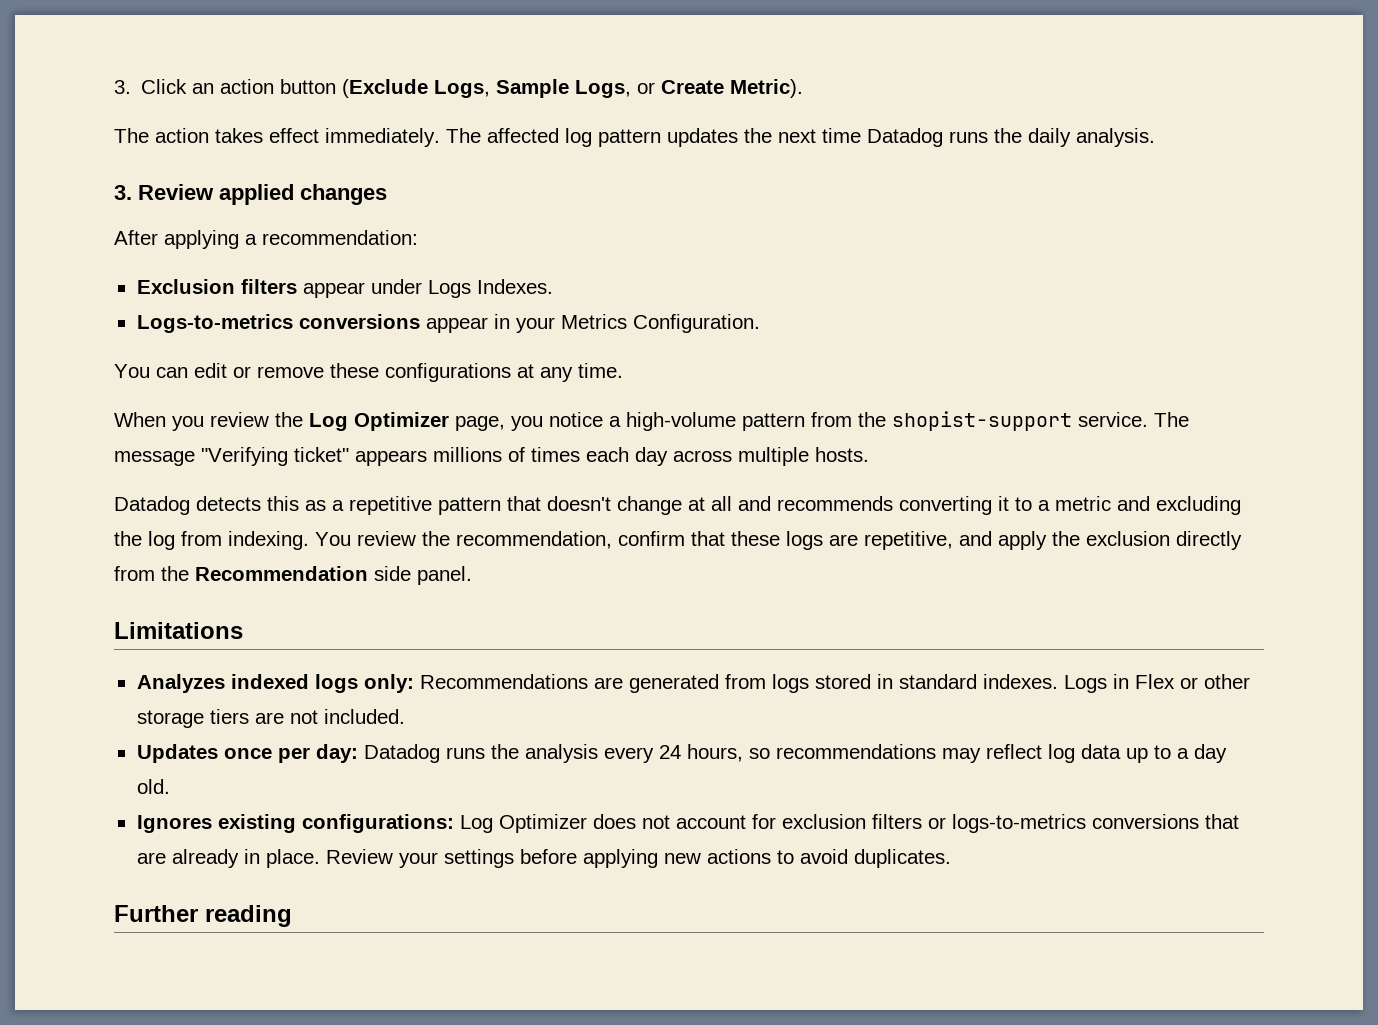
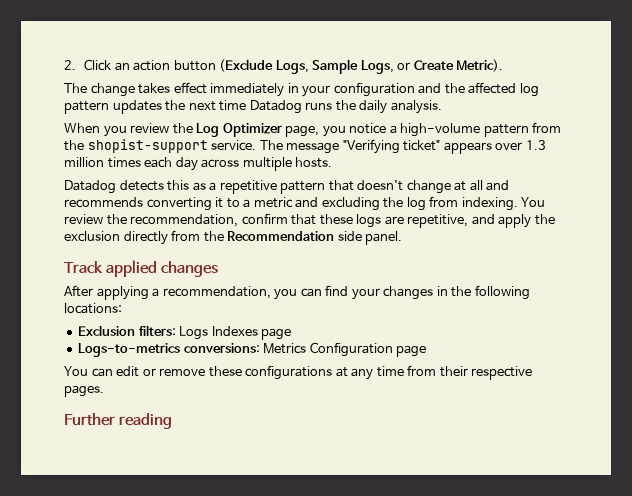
[114,80,131,94] 3. -> [64,60,76,70] 2.
[155,128,209,143] action -> [90,83,135,97] change
[325,128,481,147] immediately. The -> [210,82,465,97] immediately in your configuration and the
[114,184,387,205] [114,230,418,249] [136,279,553,298] [136,314,760,333] [114,363,623,382] // 3. Review applied changes // After applying a recommendation: // Exclusion filters appear under Logs Indexes. // Logs-to-metrics conversions appear in your Metrics Configuration. // You can edit or remove these configurations at any time. -> (442, 107) none
[433,447,525,462] millions of -> [495,140,546,150] [64,157,104,167] over 1.3 million
[114,622,243,639] [136,674,1250,693] [136,709,405,728] [136,744,1227,763] [136,779,170,794] [136,814,1239,833] [136,849,951,868] Limitations // Analyzes indexed logs only: Recommendations are generated from logs stored in standard indexes. Logs in Flex or other storage tiers are not included. // Updates once per day: Datadog runs the analysis every 24 hours, so recommendations may reflect log data up to a day old. // Ignores existing configurations: Log Optimizer does not account for exclusion filters or logs-to-metrics conversions that are already in place. Review your settings before applying new actions to avoid duplicates. -> [64,260,219,277] [64,285,530,300] [64,303,122,314] [78,325,292,340] [78,342,427,357] [64,365,533,380] [64,385,104,397] Track applied changes // After applying a recommendation, you can find your changes in the following locations: // Exclusion filters: Logs Indexes page // Logs-to-metrics conversions: Metrics Configuration page // You can edit or remove these configurations at any time from their respective pages.

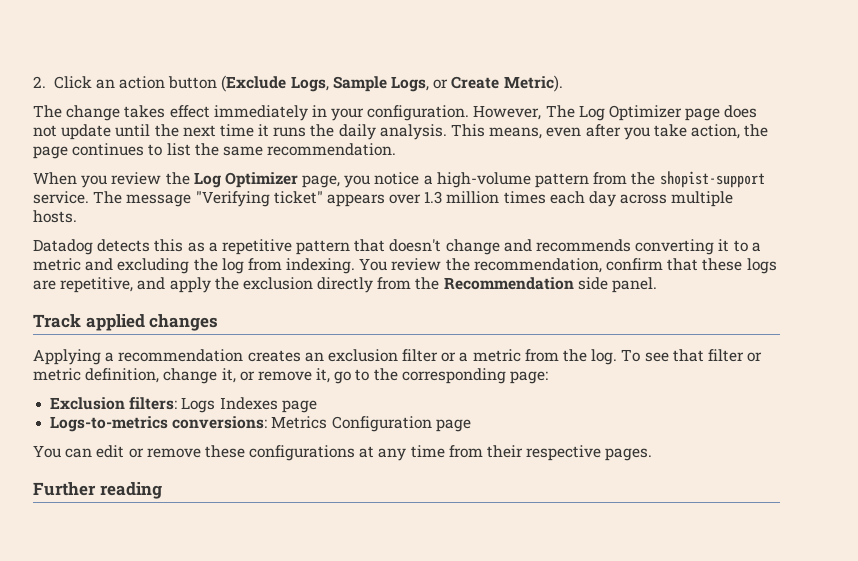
[333,82,539,97] [64,100,162,114] configuration and the affected log pattern updates -> [367,105,758,121] [33,124,151,140] configuration. However, The Log Optimizer page does not update until
[249,100,302,114] Datadog -> [258,124,270,137] it
(442, 107) none -> [451,124,769,140] [33,143,397,159] This means, even after you take action, the page continues to list the same recommendation.
[454,180,483,191] at all -> (500, 247) none
[64,285,530,300] [64,303,122,314] After applying a recommendation, you can find your changes in the following locations: -> [33,349,763,365] [33,368,549,384] Applying a recommendation creates an exclusion filter or a metric from the log. To see that filter or metric definition, change it, or remove it, go to the corresponding page:

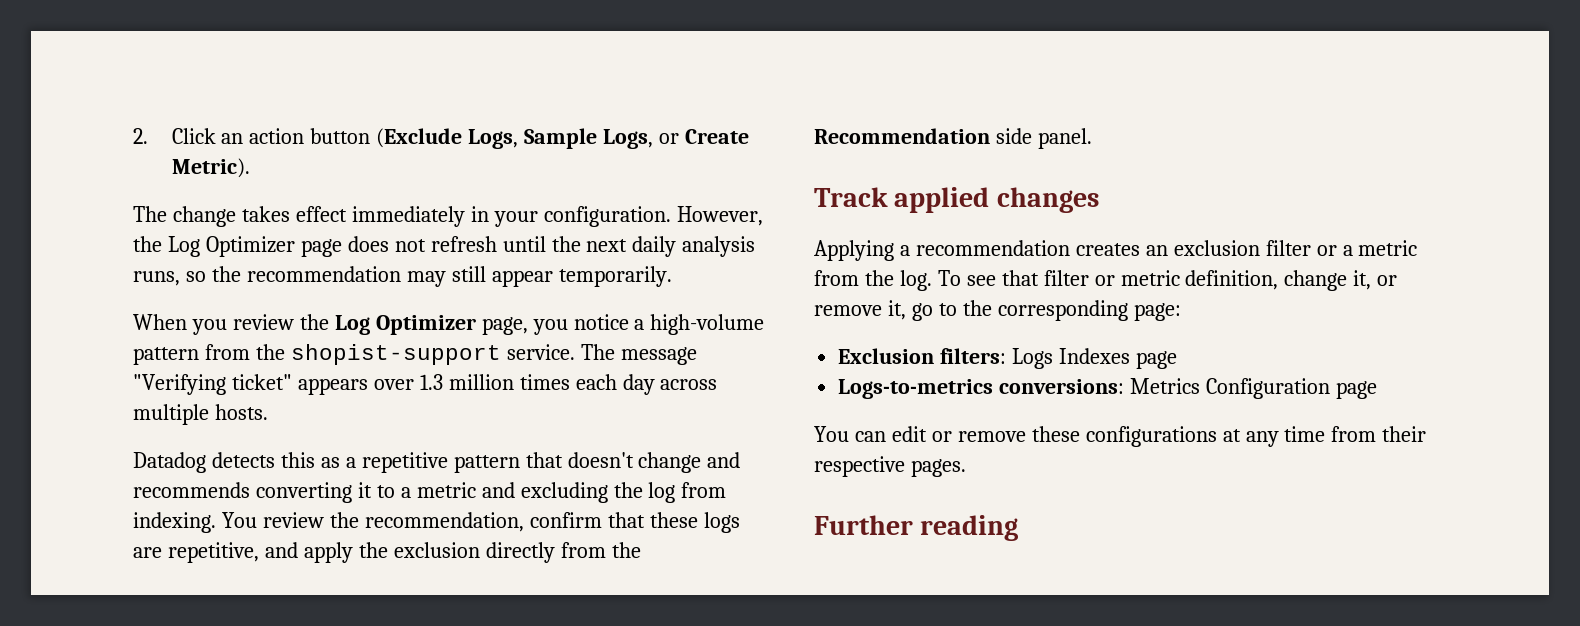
[545,105,575,118] The -> [133,236,162,252] the
[61,124,112,140] update -> [430,236,497,252] refresh
[219,124,769,140] [33,143,397,159] time it runs the daily analysis. This means, even after you take action, the page continues to list the same recommendation. -> [632,236,756,257] [133,266,672,287] daily analysis runs, so the recommendation may still appear temporarily.

